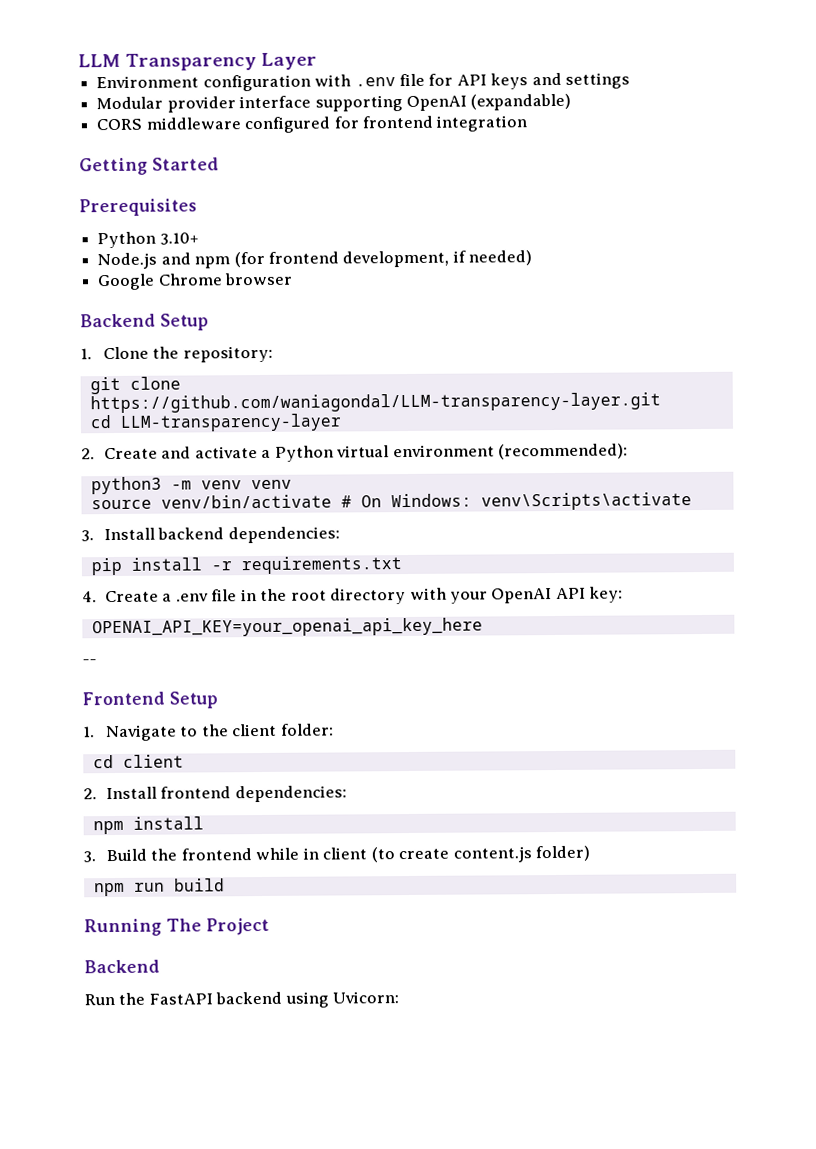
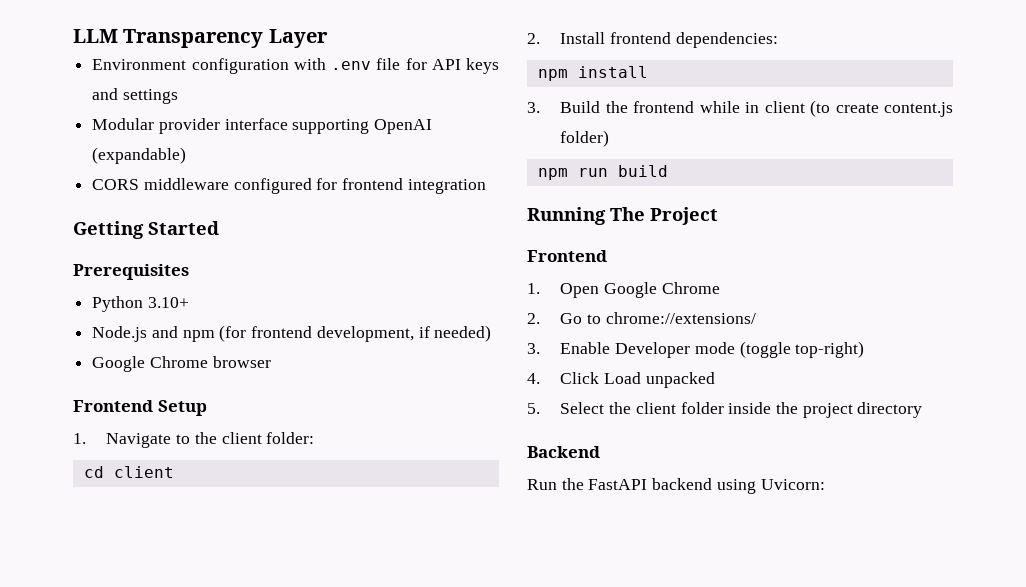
[80,313,209,331] [80,345,273,363] [89,376,181,395] [89,392,661,414] [89,413,342,432] [81,443,629,462] [90,476,292,495] [90,492,692,511] [81,526,340,544] [90,556,402,576] [82,586,624,605] [91,617,483,638] [82,659,97,665] // Backend Setup // 1. Clone the repository: // git clone https://github.com/waniagondal/LLM-transparency-layer.git // cd LLM-transparency-layer // 2. Create and activate a Python virtual environment (recommended): // python3 -m venv venv // source venv/bin/activate # On Windows: venv\Scripts\activate // 3. Install backend dependencies: // pip install -r requirements.txt // 4. Create a .env file in the root directory with your OpenAI API key: // OPENAI_API_KEY=your_openai_api_key_here // -- -> (271, 362) none
(270, 926) none -> [527,250,607,262] [527,282,720,298] [527,312,756,324] [527,341,865,358] [527,372,715,388] [527,402,923,418] // Frontend // 1. Open Google Chrome // 2. Go to chrome://extensions/ // 3. Enable Developer mode (toggle top-right) // 4. Click Load unpacked // 5. Select the client folder inside the project directory

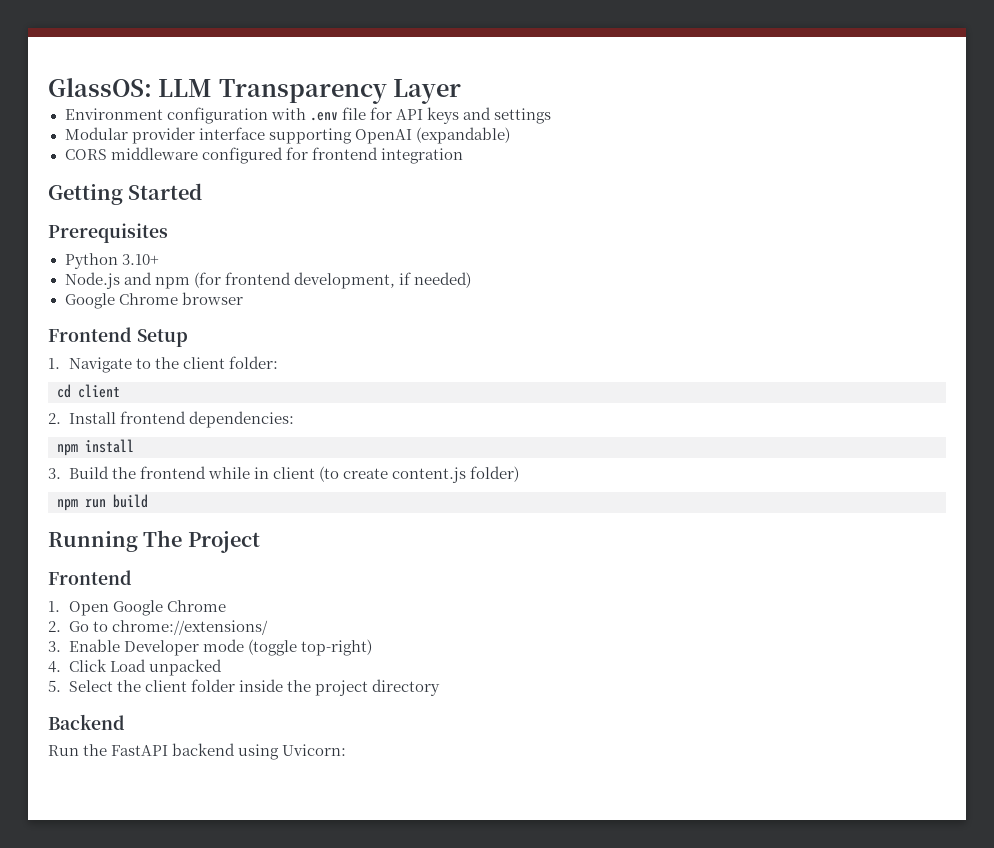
(73, 36) none -> [48,78,152,97] GlassOS:

